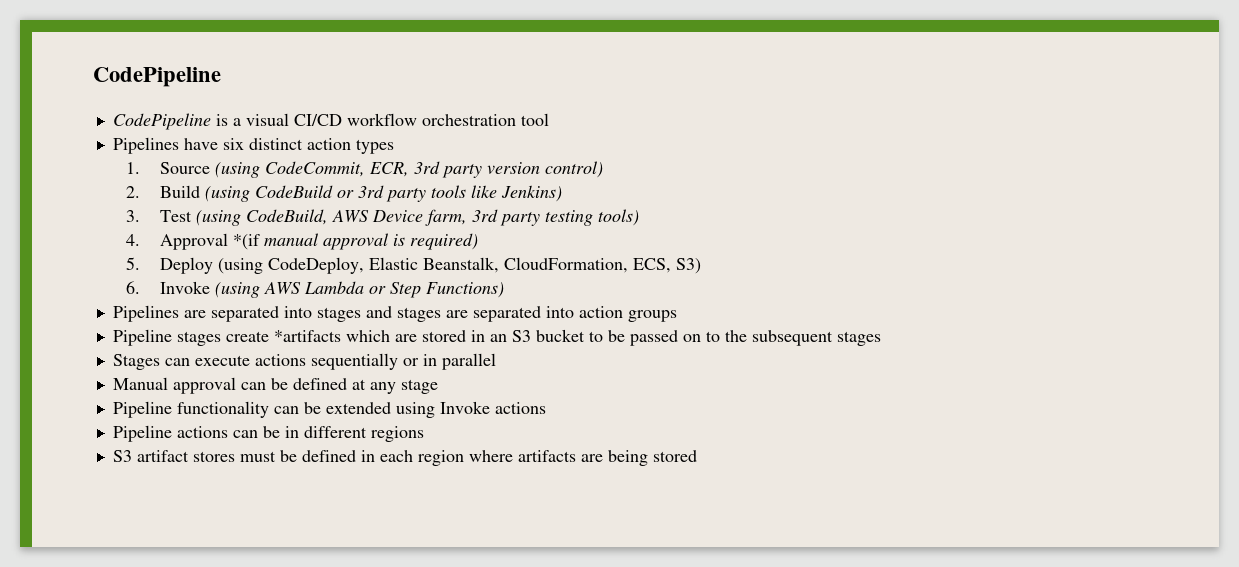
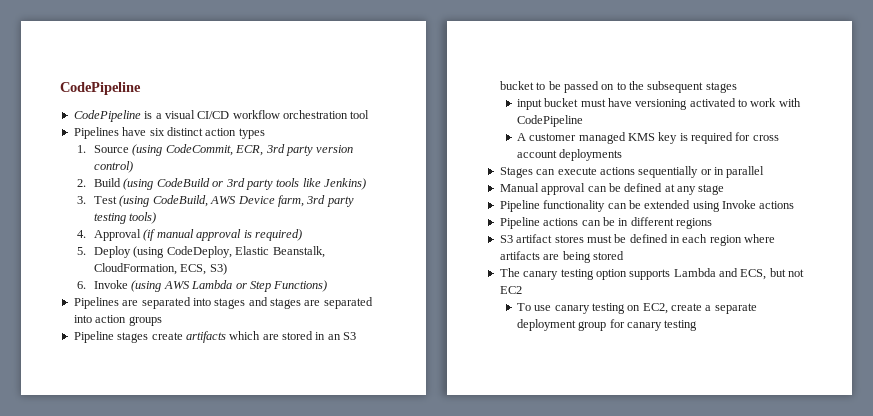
[232,234,260,250] *(if -> [143,229,156,241] (if
[273,330,341,342] *artifacts -> [185,331,226,343] artifacts
(881, 338) none -> [516,98,801,110] [516,115,583,127] [516,132,779,144] [516,149,623,161] // input bucket must have versioning activated to work with CodePipeline // A customer managed KMS key is required for cross account deployments
(697, 456) none -> [499,268,805,280] [499,286,522,294] [516,303,757,314] [516,319,698,331] // The canary testing option supports Lambda and ECS, but not EC2 // To use canary testing on EC2, create a separate deployment group for canary testing

